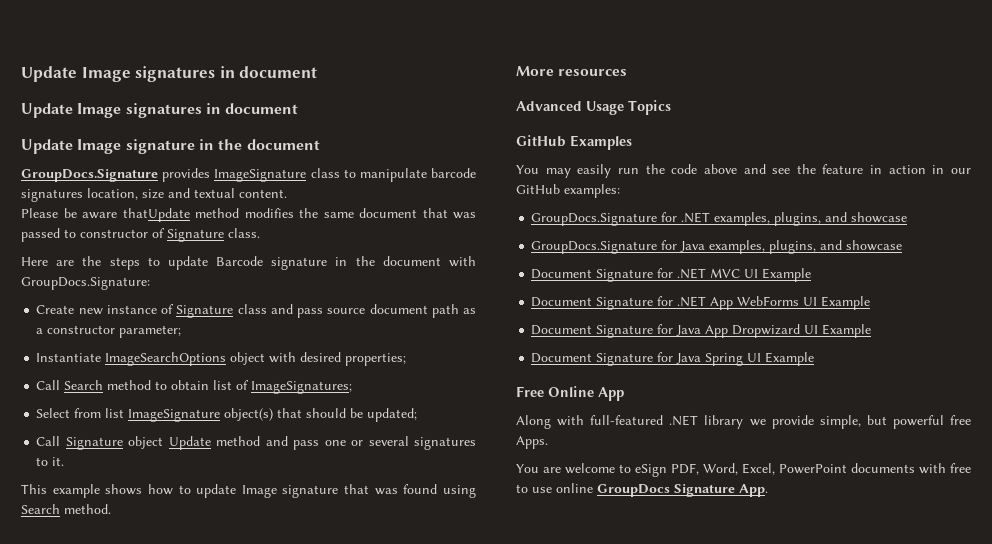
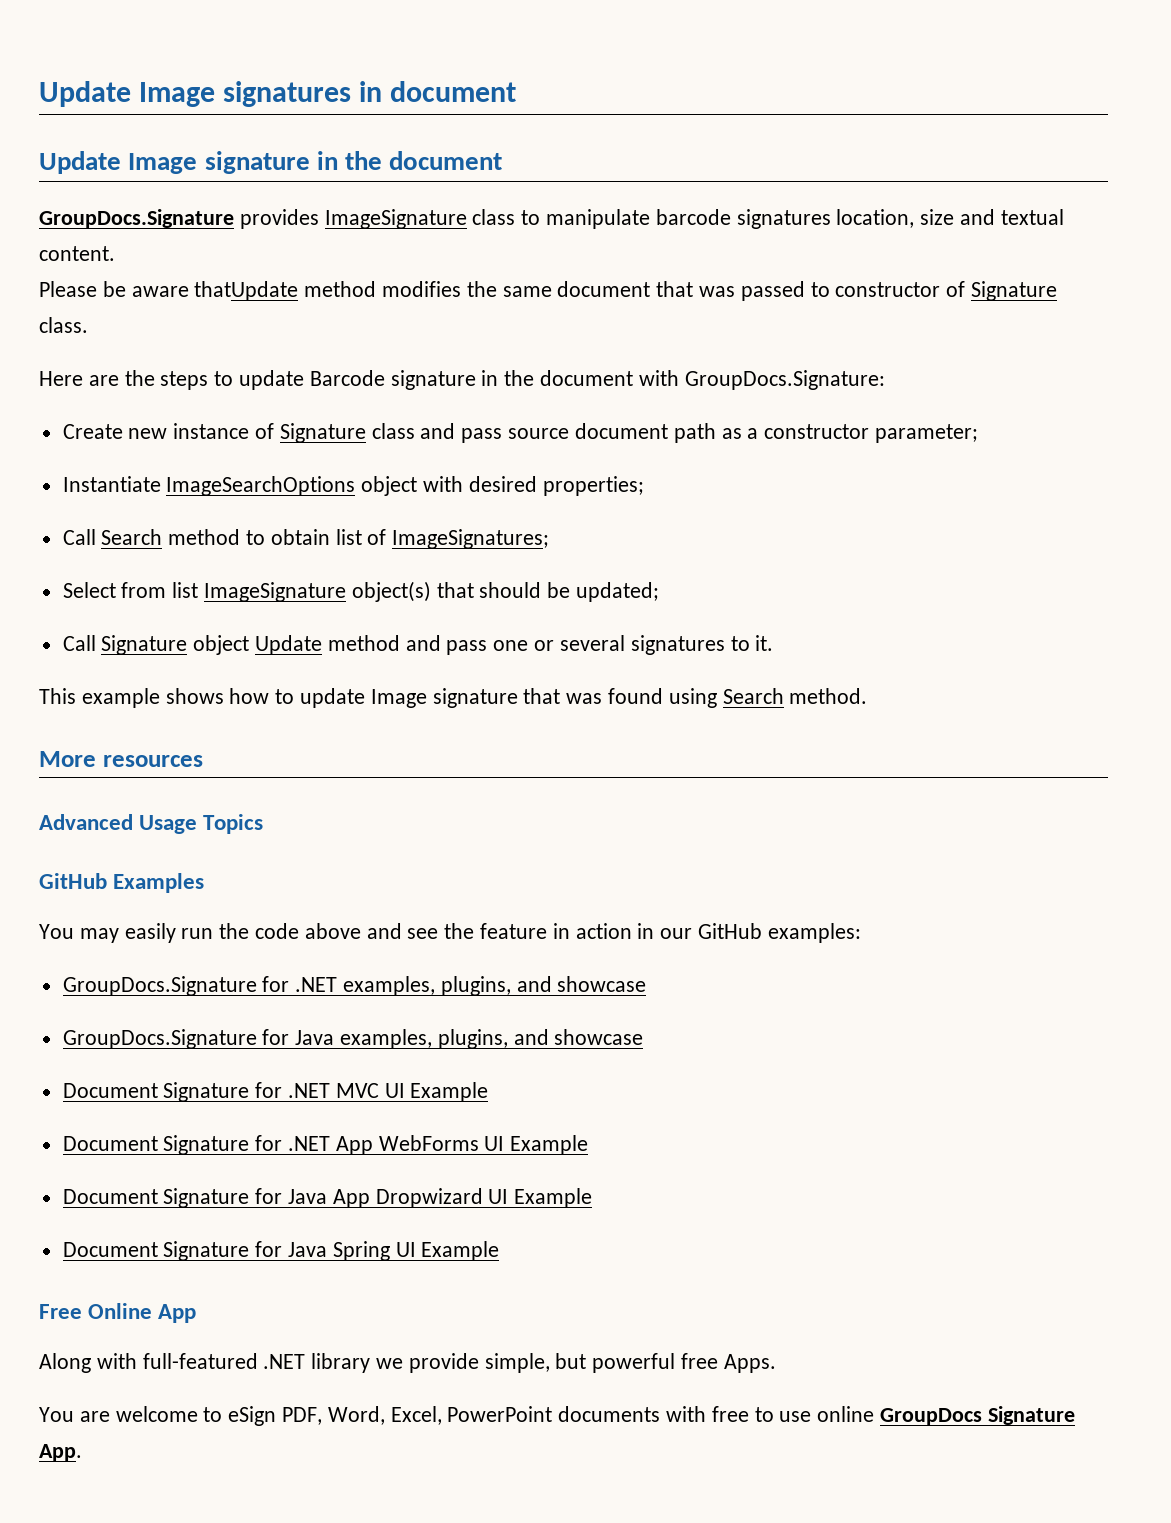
[21,66,318,82] [21,103,299,118] Update Image signatures in document // Update Image signatures in document -> [39,81,516,107] Update Image signatures in document

